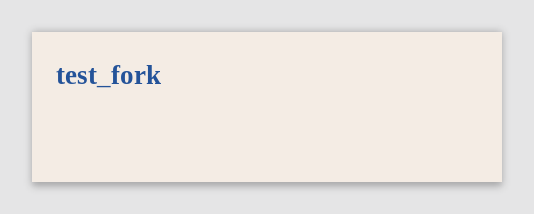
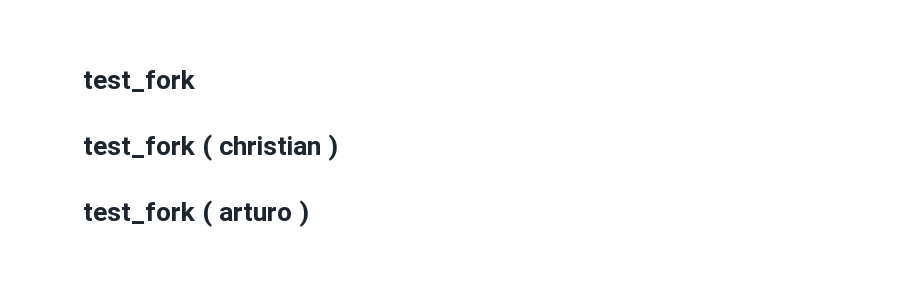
[56,65,161,88] test_fork -> [83,70,195,92] [83,134,339,161] [83,200,310,227] test_fork // test_fork ( christian ) // test_fork ( arturo )

